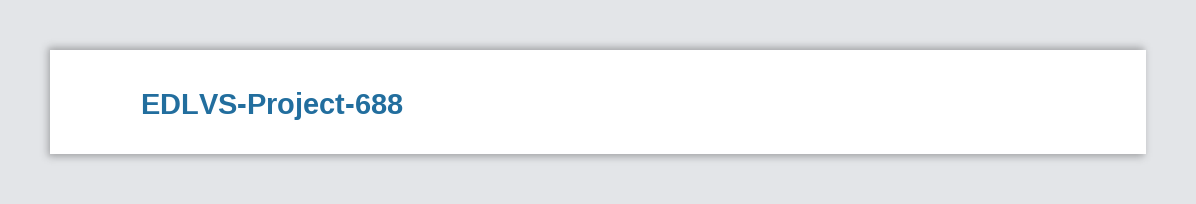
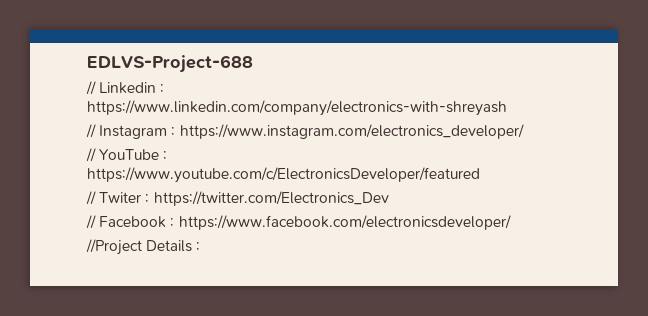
(403, 106) none -> [86,81,165,95] [87,100,507,116] [86,124,524,139] [86,148,168,162] [87,167,480,183] [86,191,389,206] [86,215,511,230] [86,239,201,255] // // Linkedin : https://www.linkedin.com/company/electronics-with-shreyash // // Instagram : https://www.instagram.com/electronics_developer/ // // YouTube : https://www.youtube.com/c/ElectronicsDeveloper/featured // // Twiter : https://twitter.com/Electronics_Dev // // Facebook : https://www.facebook.com/electronicsdeveloper/ // //Project Details :

